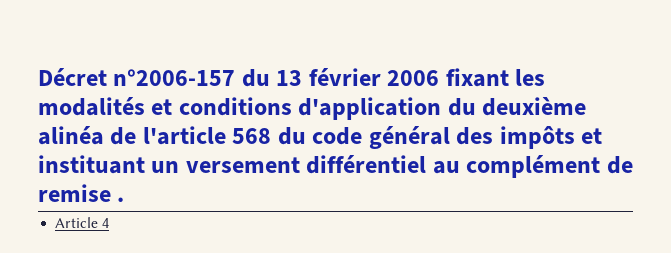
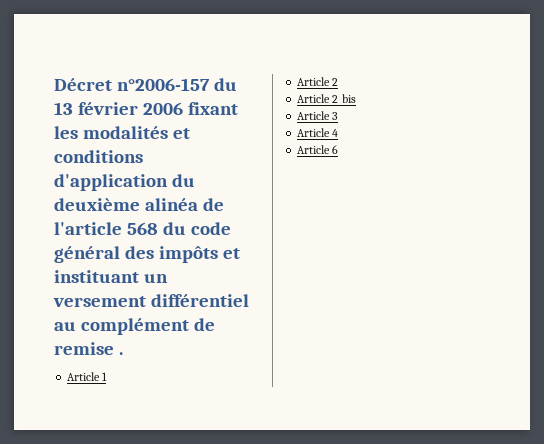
(125, 199) none -> [67,372,108,381] [297,77,339,86] [297,94,356,103] [297,111,339,120] // Article 1 // Article 2 // Article 2 bis // Article 3
(110, 223) none -> [297,145,339,154] // Article 6

